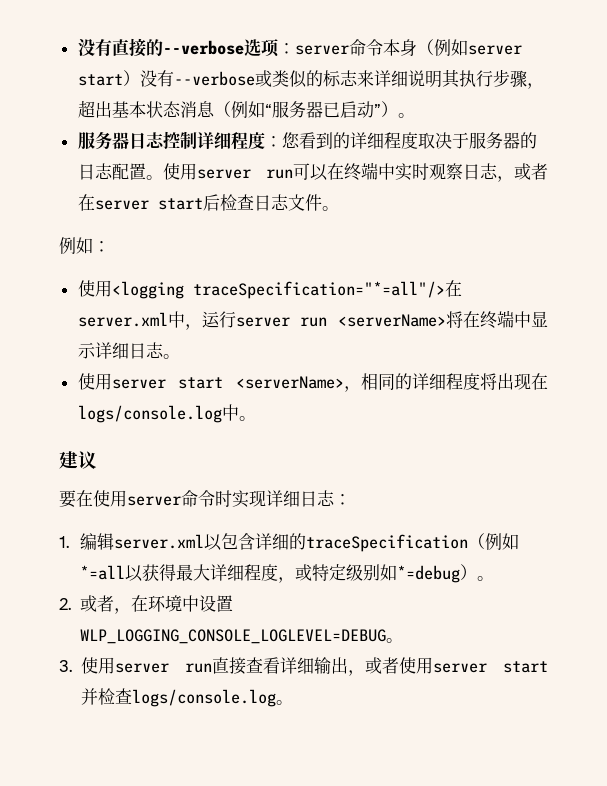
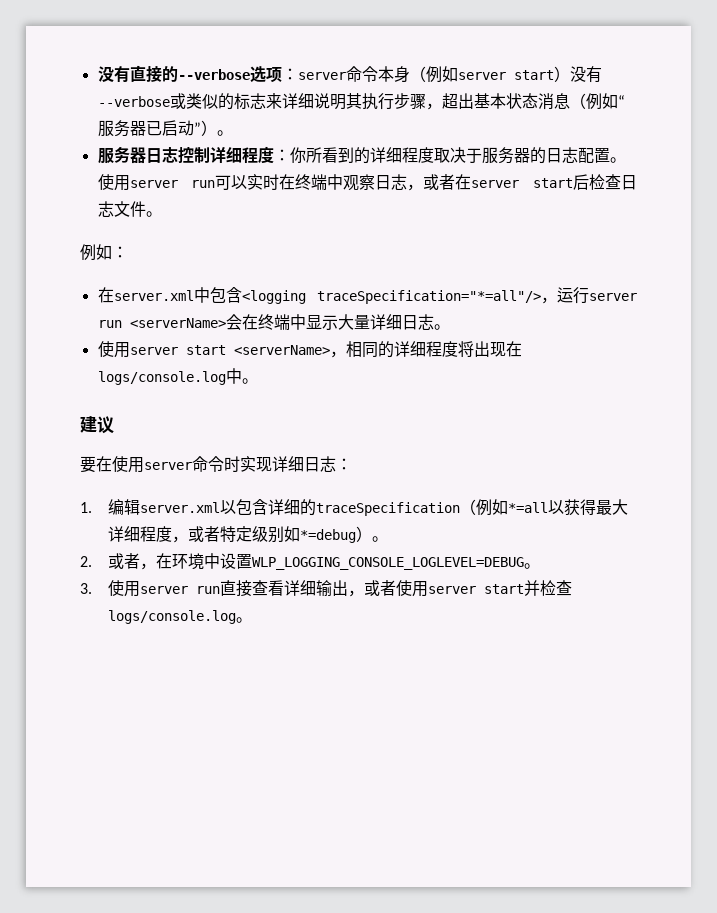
[281,132,300,148] 您 -> [289,147,322,163] 你所
[327,162,429,181] 在终端中实时 -> [247,174,344,190] 实时在终端中
[77,280,462,299] [77,311,185,328] 使用<logging traceSpecification="*=all"/>在server.xml中 -> [97,287,541,304] 在server.xml中包含<logging traceSpecification="*=all"/>
[446,311,463,328] 将 -> [225,314,242,330] 会
(96, 350) none -> [337,314,370,330] 大量
(313, 572) none -> [204,526,221,542] 者

